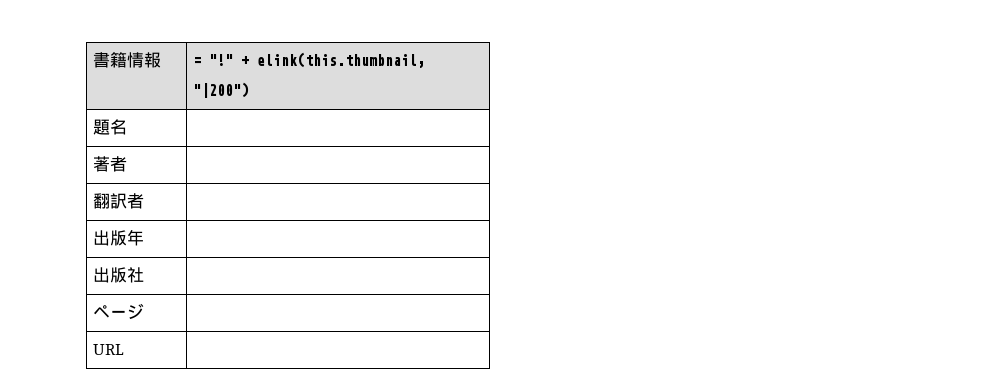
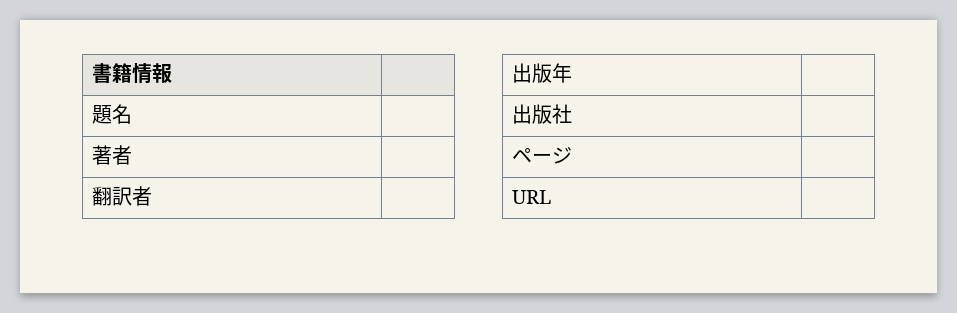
[192,52,425,68] [192,82,249,98] = "!" + elink(this.thumbnail, "|200") -> (172, 73) none

